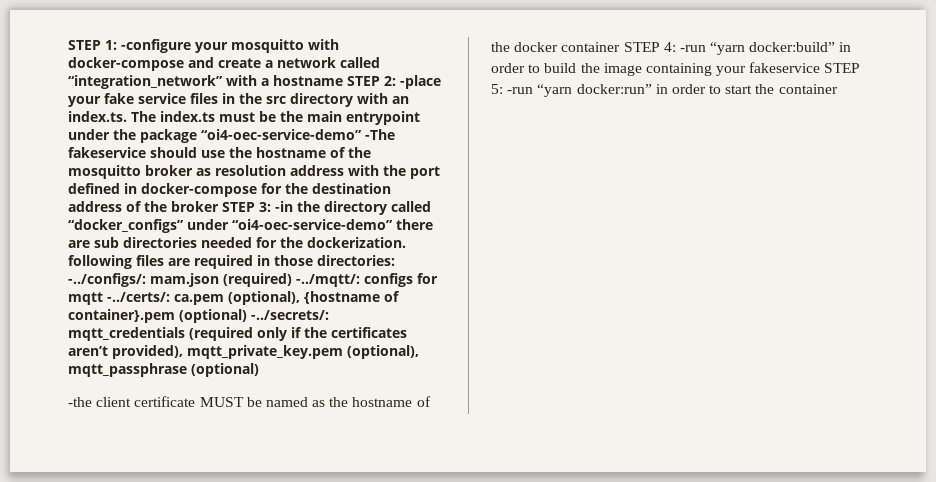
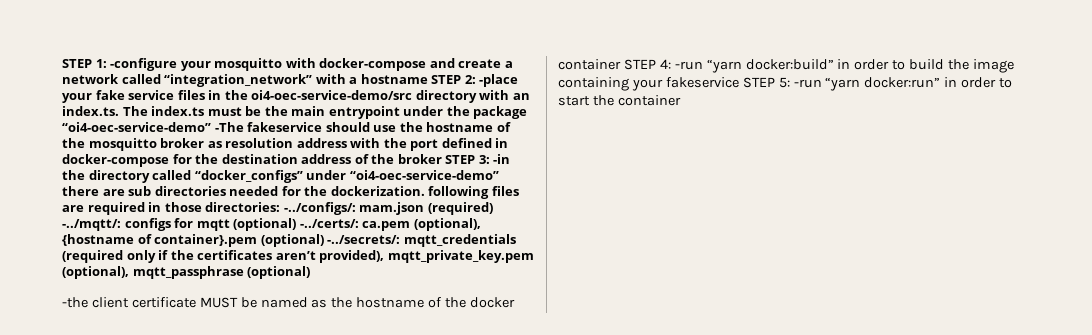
[266,96,286,104] src -> [251,90,413,100] oi4-oec-service-demo/src
(103, 298) none -> [233,218,297,231] (optional)

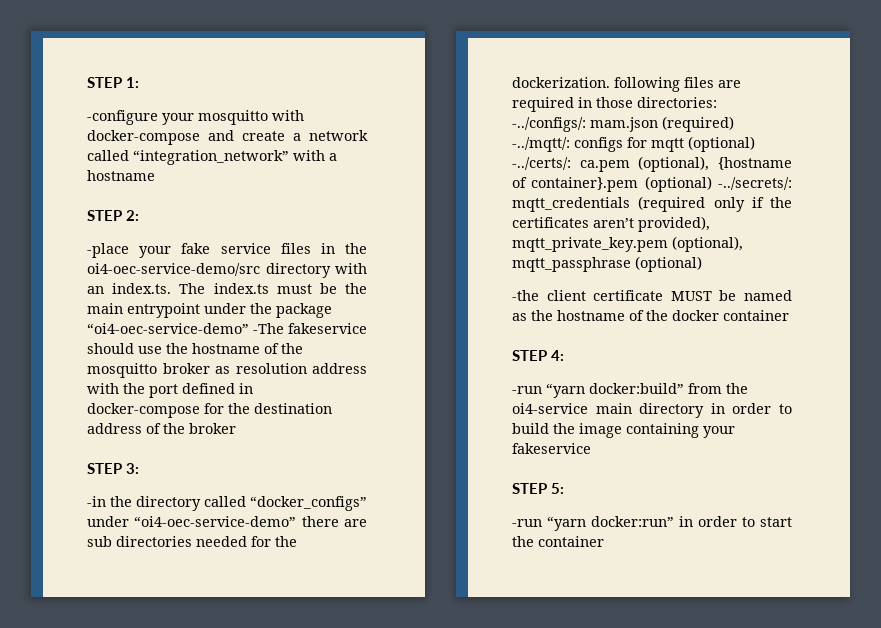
(107, 63) none -> (139, 82) //
(428, 79) none -> (155, 175) //
(476, 79) none -> (139, 215) //
(442, 159) none -> (236, 428) //
(490, 159) none -> (139, 468) //
(621, 64) none -> (789, 315) //
(671, 64) none -> (564, 355) //
(834, 64) none -> [688,383,748,394] [512,403,705,418] from the oi4-service main directory
(739, 82) none -> (591, 448) //
(790, 82) none -> (564, 488) //

